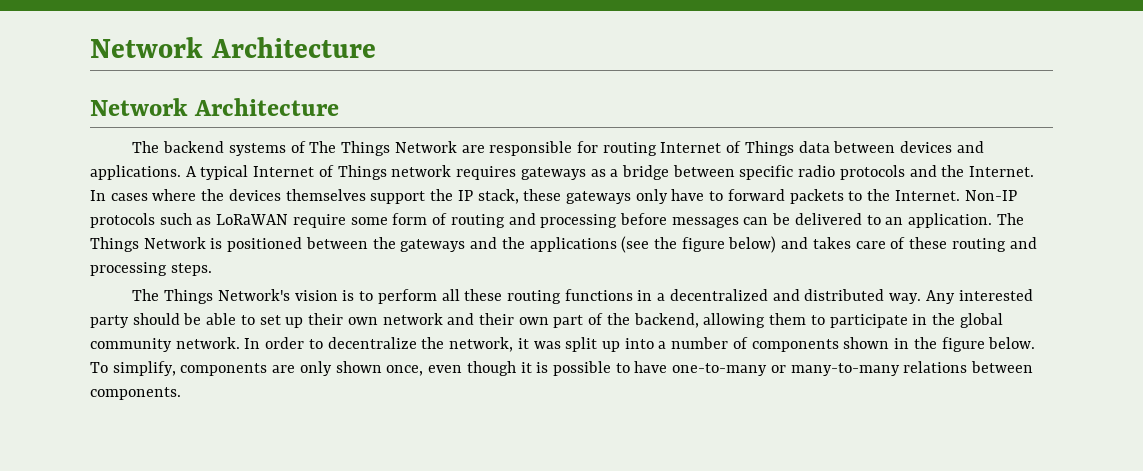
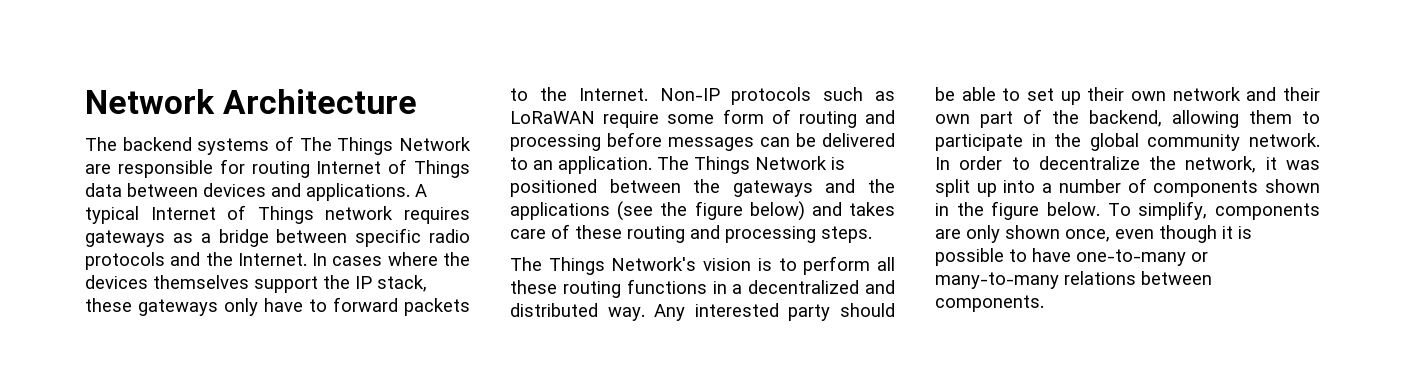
[90,37,376,58] [90,98,340,116] Network Architecture // Network Architecture -> [85,89,418,114] Network Architecture

